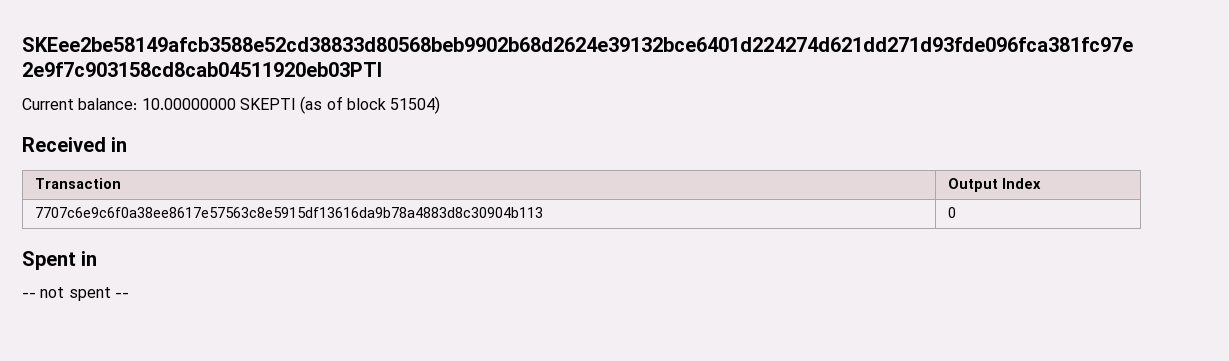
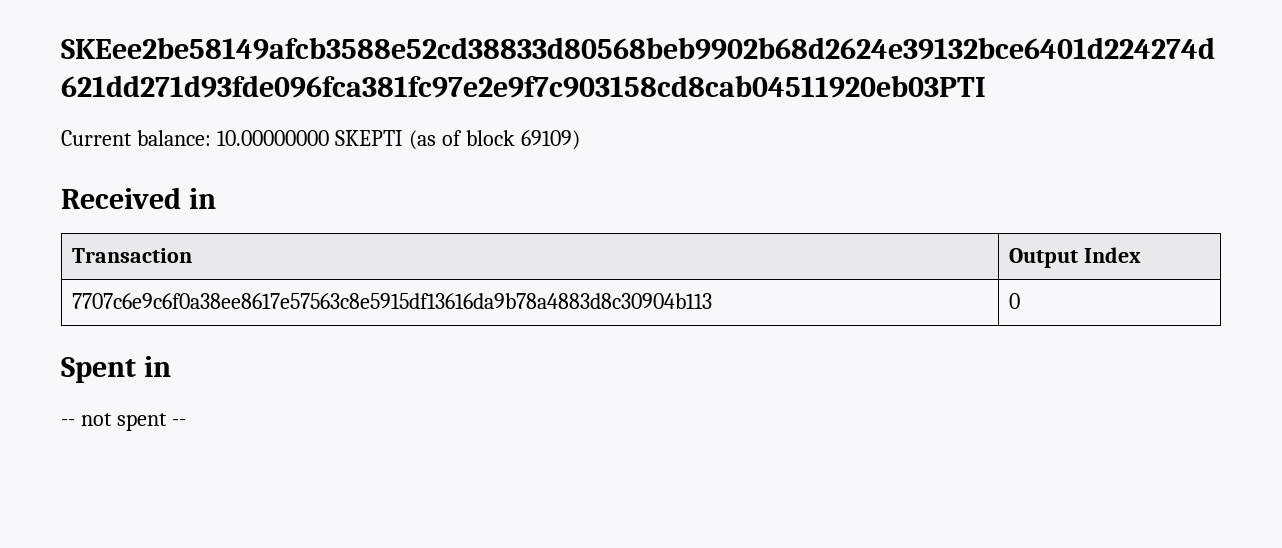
[390,96,441,114] 51504) -> [520,130,580,150] 69109)

